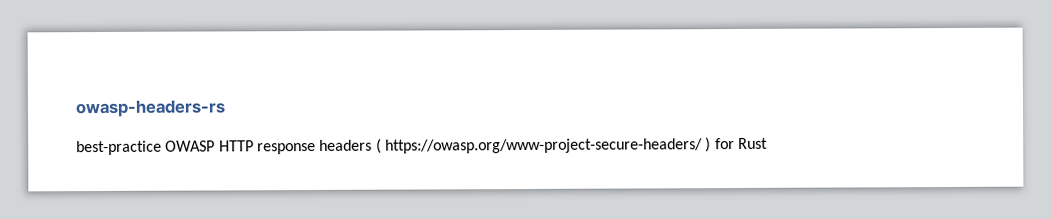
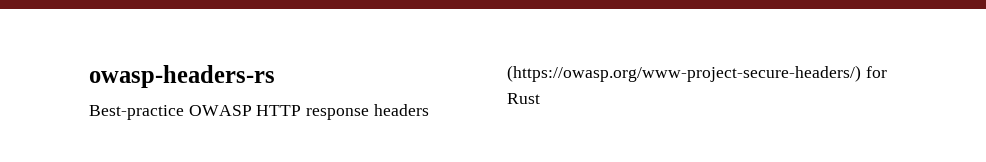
[76,140,162,156] best-practice -> [89,105,184,120] Best-practice
[375,137,712,154] ( https://owasp.org/www-project-secure-headers/ ) -> [507,65,861,82] (https://owasp.org/www-project-secure-headers/)

